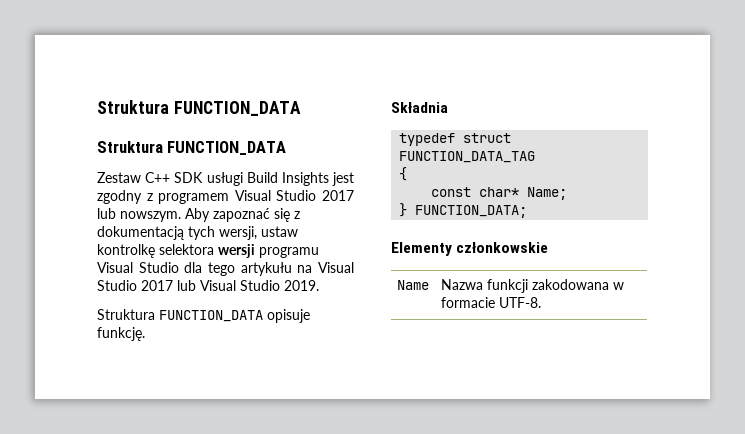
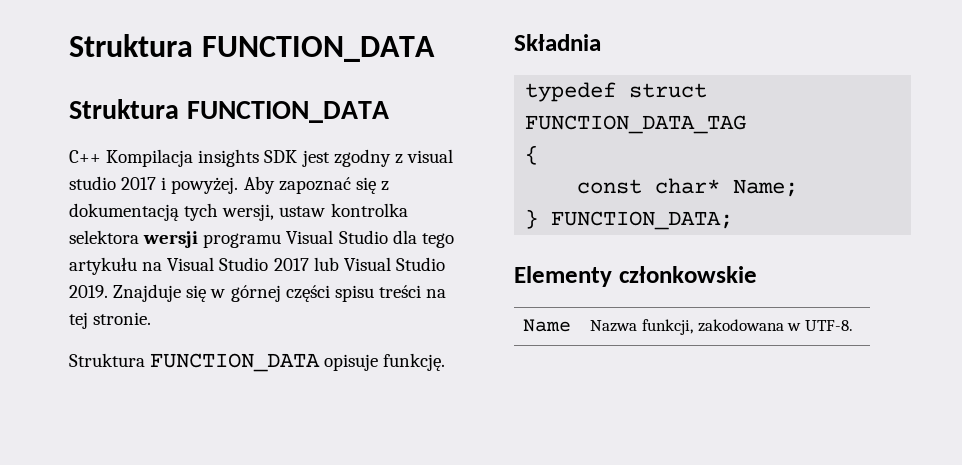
[97,172,354,186] [97,190,354,204] [97,208,181,222] Zestaw C++ SDK usługi Build Insights jest zgodny z programem Visual Studio 2017 lub nowszym. -> [69,149,453,167] [69,176,239,194] C++ Kompilacja insights SDK jest zgodny z visual studio 2017 i powyżej.
[97,244,155,258] kontrolkę -> [330,203,408,217] kontrolka
(319, 285) none -> [113,284,447,302] [69,312,152,329] Znajduje się w górnej części spisu treści na tej stronie.
[486,279,528,293] funkcji -> [642,319,694,335] funkcji,
[440,297,495,308] formacie -> (802, 327) none

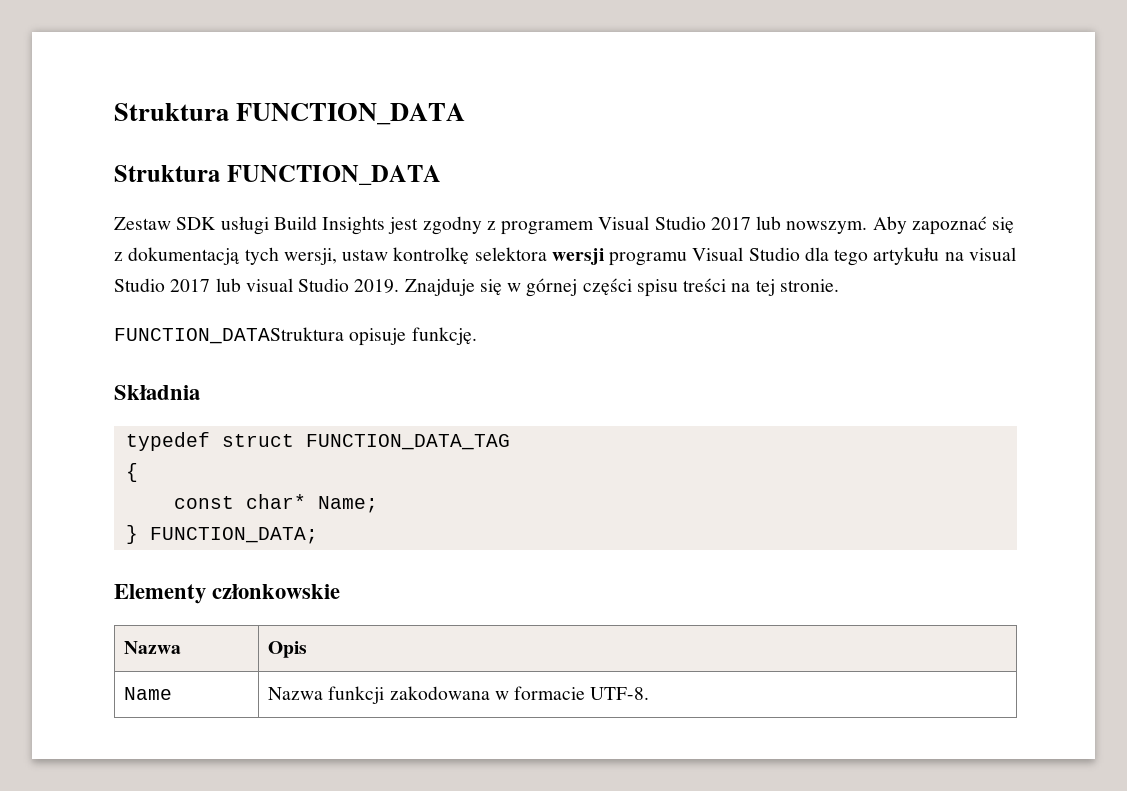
[69,149,453,167] [69,176,239,194] C++ Kompilacja insights SDK jest zgodny z visual studio 2017 i powyżej. -> [114,216,868,235] Zestaw SDK usługi Build Insights jest zgodny z programem Visual Studio 2017 lub nowszym.
[330,203,408,217] kontrolka -> [393,247,470,265] kontrolkę
[167,257,391,271] Visual Studio 2017 lub Visual -> [968,247,1016,261] [114,278,293,292] visual Studio 2017 lub visual
[69,353,321,372] Struktura FUNCTION_DATA -> [114,327,344,344] FUNCTION_DATAStruktura
(757, 274) none -> [124,641,182,654] [268,641,308,658] // Nazwa | Opis
[642,319,694,335] funkcji, -> [328,686,385,704] funkcji
(802, 327) none -> [514,686,586,700] formacie

